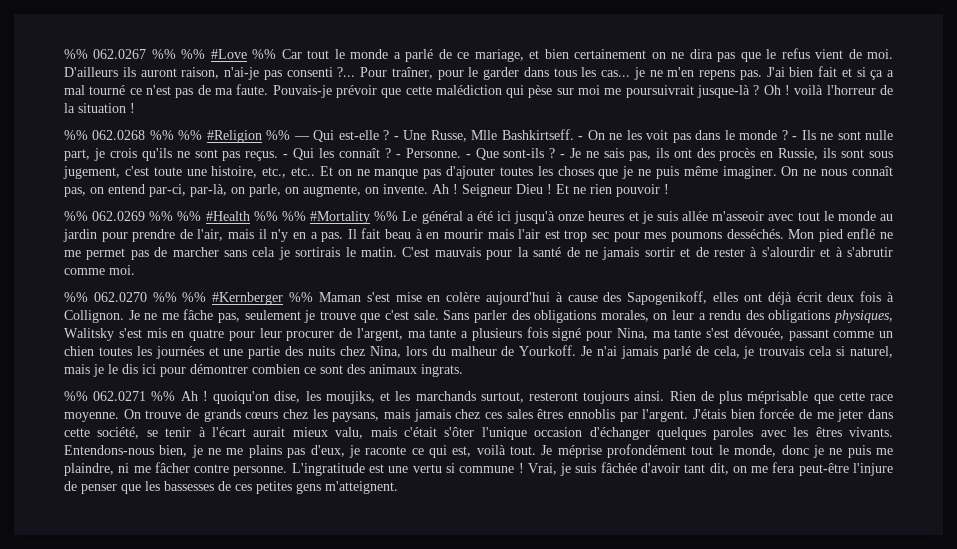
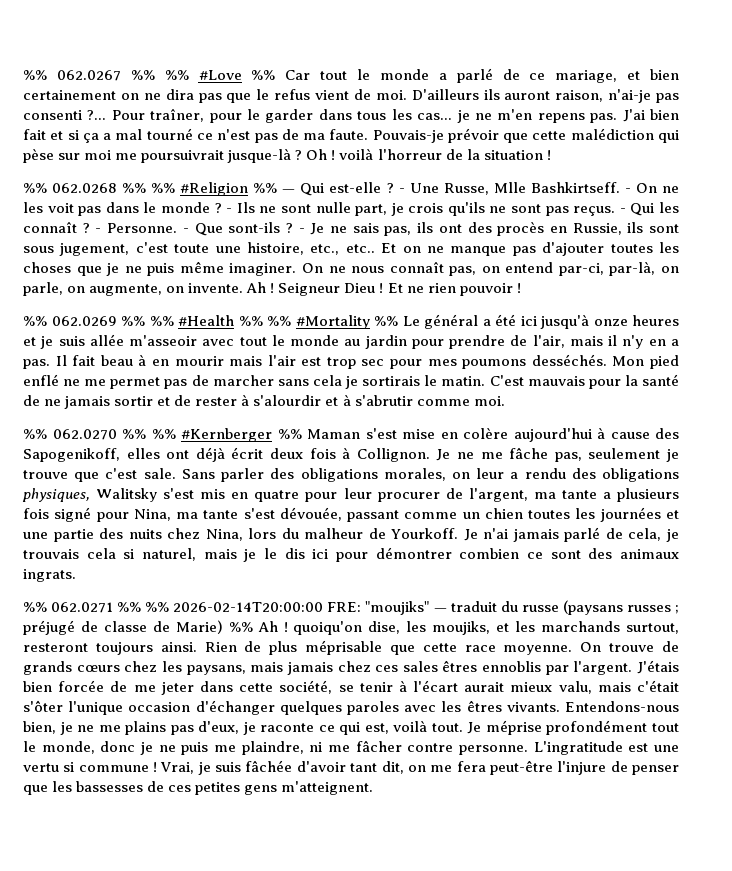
(176, 396) none -> [145,600,680,615] [23,620,253,635] %% 2026-02-14T20:00:00 FRE: "moujiks" — traduit du russe (paysans russes ; préjugé de classe de Marie) %%

